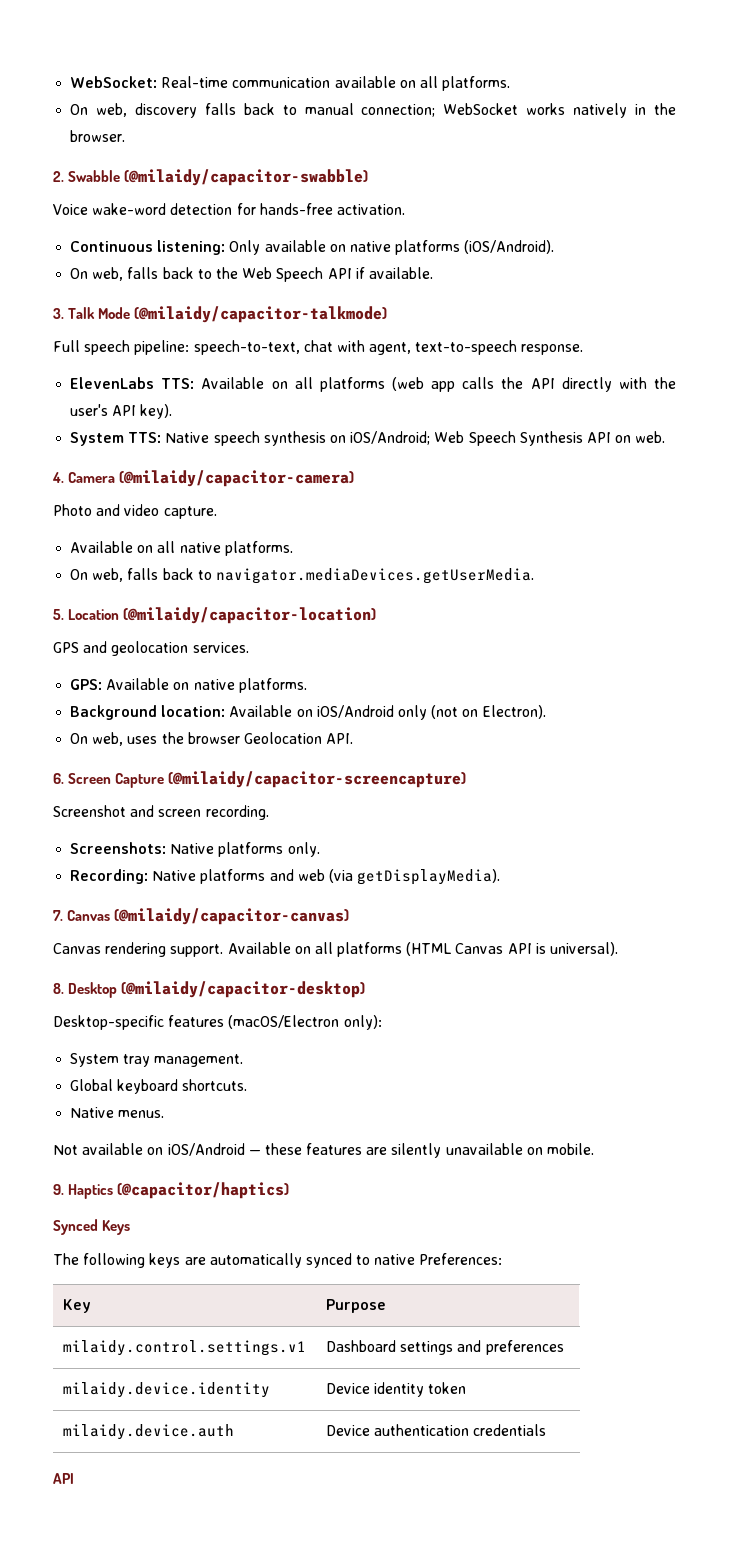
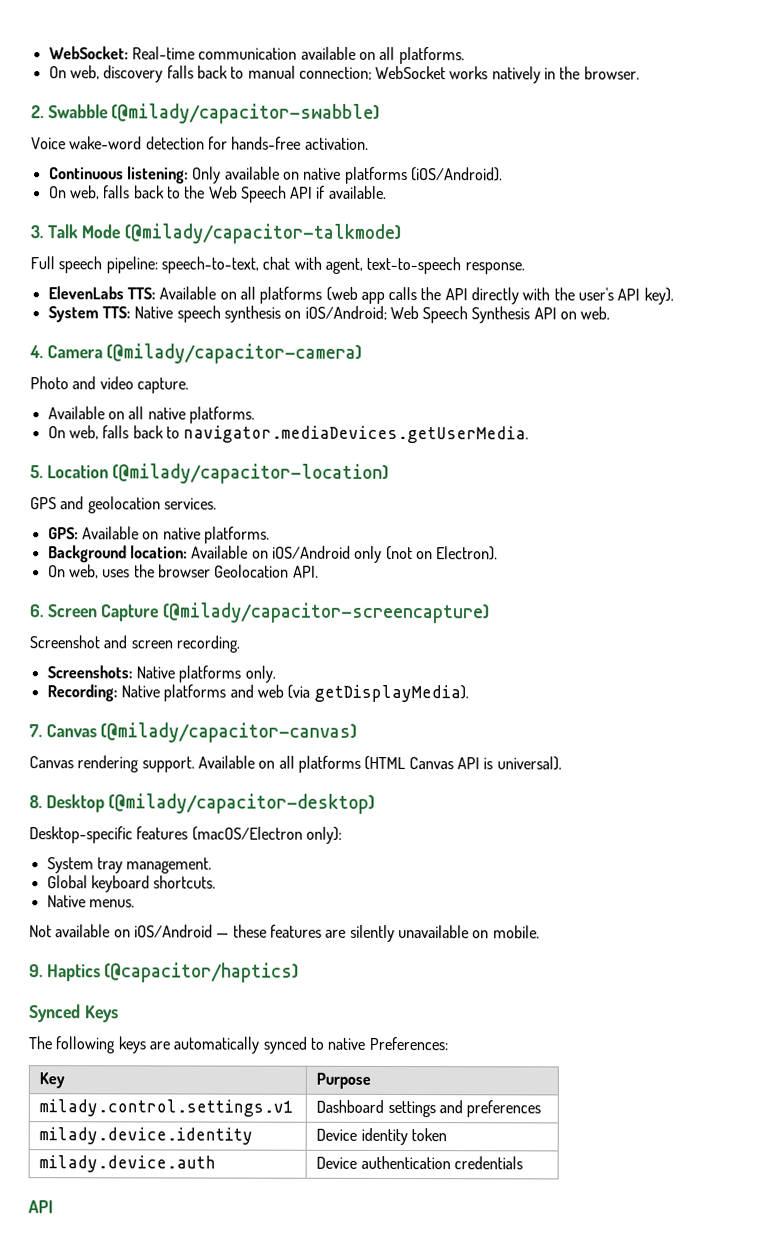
[124,169,369,186] (@milaidy/capacitor-swabble) -> [111,103,381,124] (@milady/capacitor-swabble)
[134,306,388,323] (@milaidy/capacitor-talkmode) -> [124,223,402,245] (@milady/capacitor-talkmode)
[119,470,355,487] (@milaidy/capacitor-camera) -> [106,343,363,364] (@milady/capacitor-camera)
[123,607,377,624] (@milaidy/capacitor-location) -> [112,463,390,484] (@milady/capacitor-location)
[168,771,467,788] (@milaidy/capacitor-screencapture) -> [162,602,491,624] (@milady/capacitor-screencapture)
[114,908,350,925] (@milaidy/capacitor-canvas) -> [100,722,358,743] (@milady/capacitor-canvas)
[121,981,366,998] (@milaidy/capacitor-desktop) -> [108,793,376,814] (@milady/capacitor-desktop)
[62,1340,306,1356] milaidy.control.settings.v1 -> [39,1099,295,1117] milady.control.settings.v1
[62,1382,270,1398] milaidy.device.identity -> [39,1127,254,1145] milady.device.identity
[62,1424,234,1440] milaidy.device.auth -> [39,1155,217,1173] milady.device.auth

